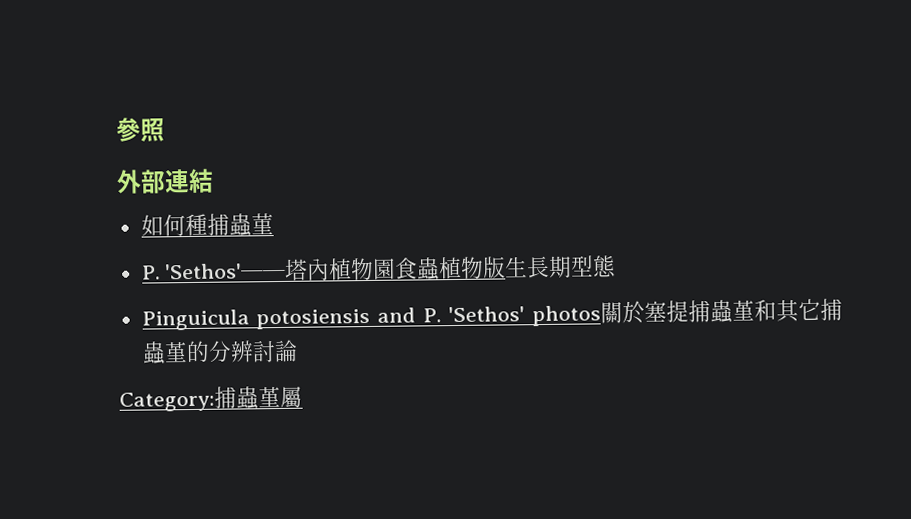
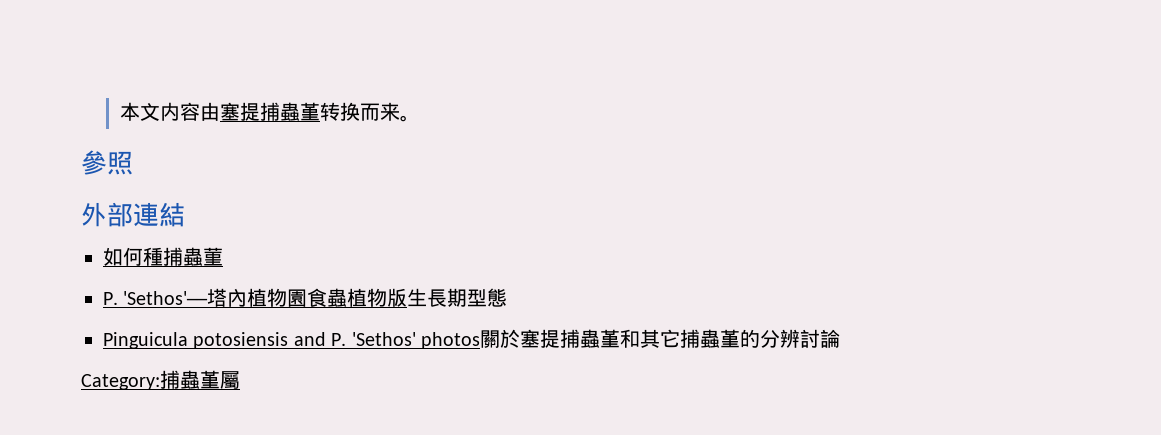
(116, 129) none -> [120,102,421,122] 本文内容由塞提捕蟲堇转换而来。 //

